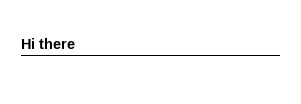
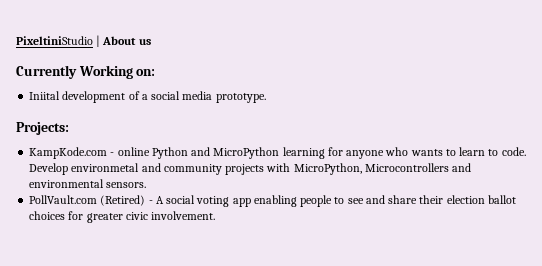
[21,38,75,49] Hi there -> [16,35,151,47] [16,65,156,79] [29,91,266,103] [16,122,69,135] [29,147,526,159] [29,163,472,175] [29,179,147,188] [29,195,516,207] [29,211,216,223] PixeltiniStudio | About us // Currently Working on: // Iniital development of a social media prototype. // Projects: // KampKode.com - online Python and MicroPython learning for anyone who wants to learn to code. Develop environmetal and community projects with MicroPython, Microcontrollers and environmental sensors. // PollVault.com (Retired) - A social voting app enabling people to see and share their election ballot choices for greater civic involvement.

